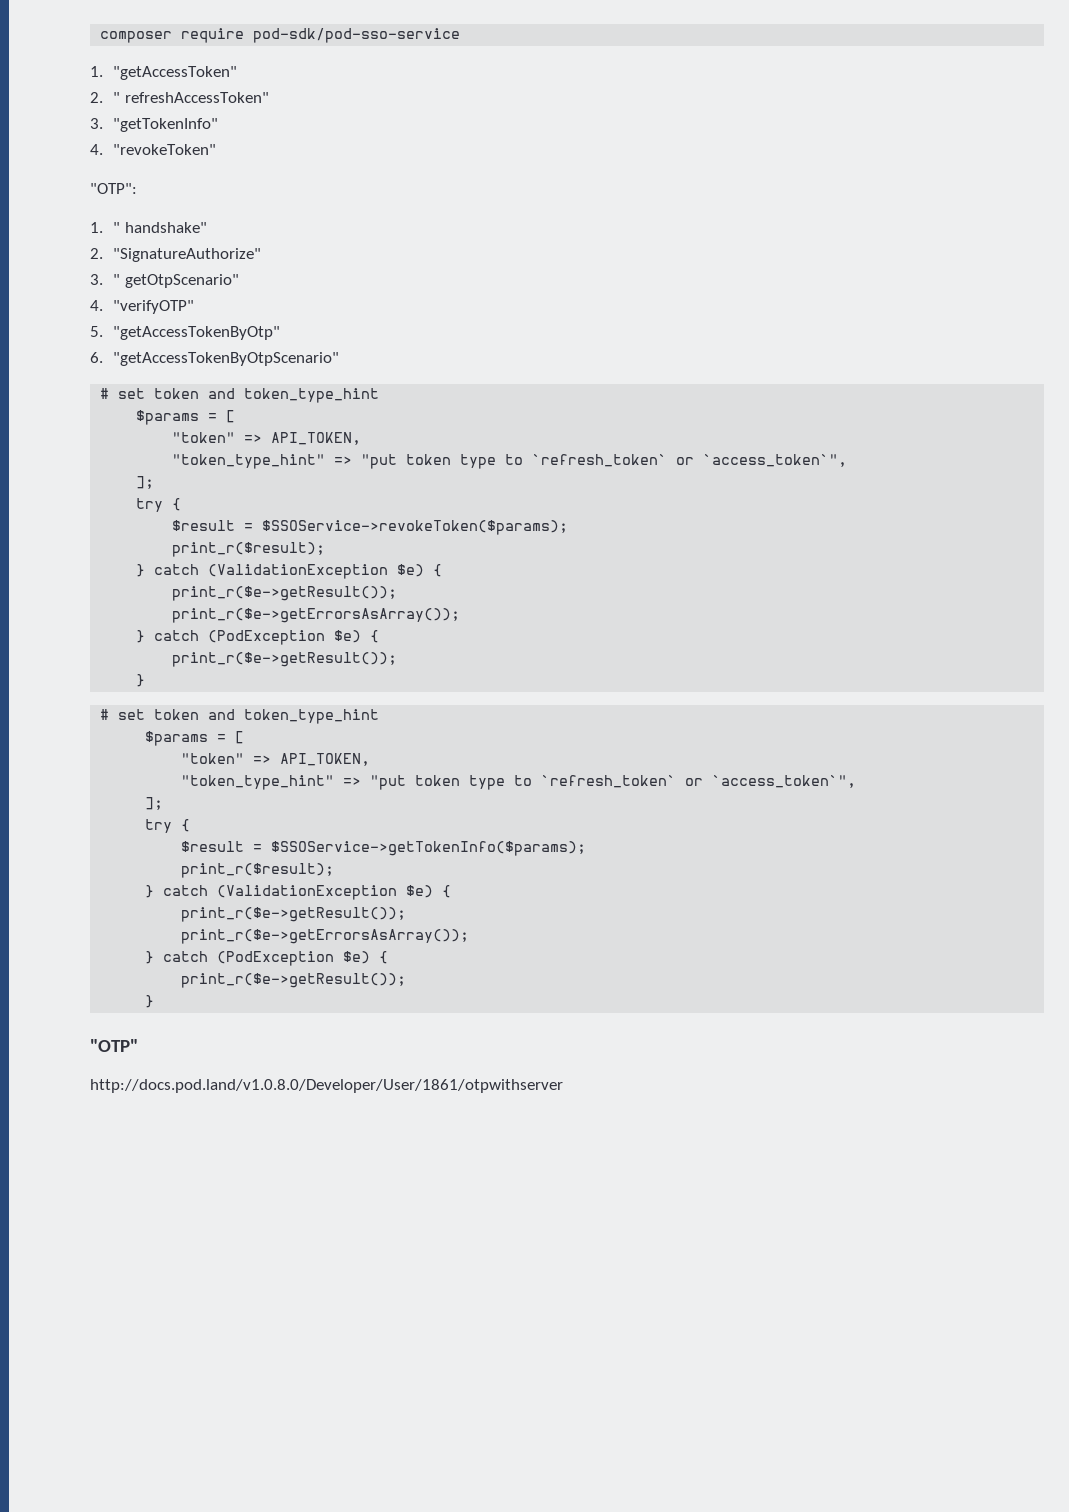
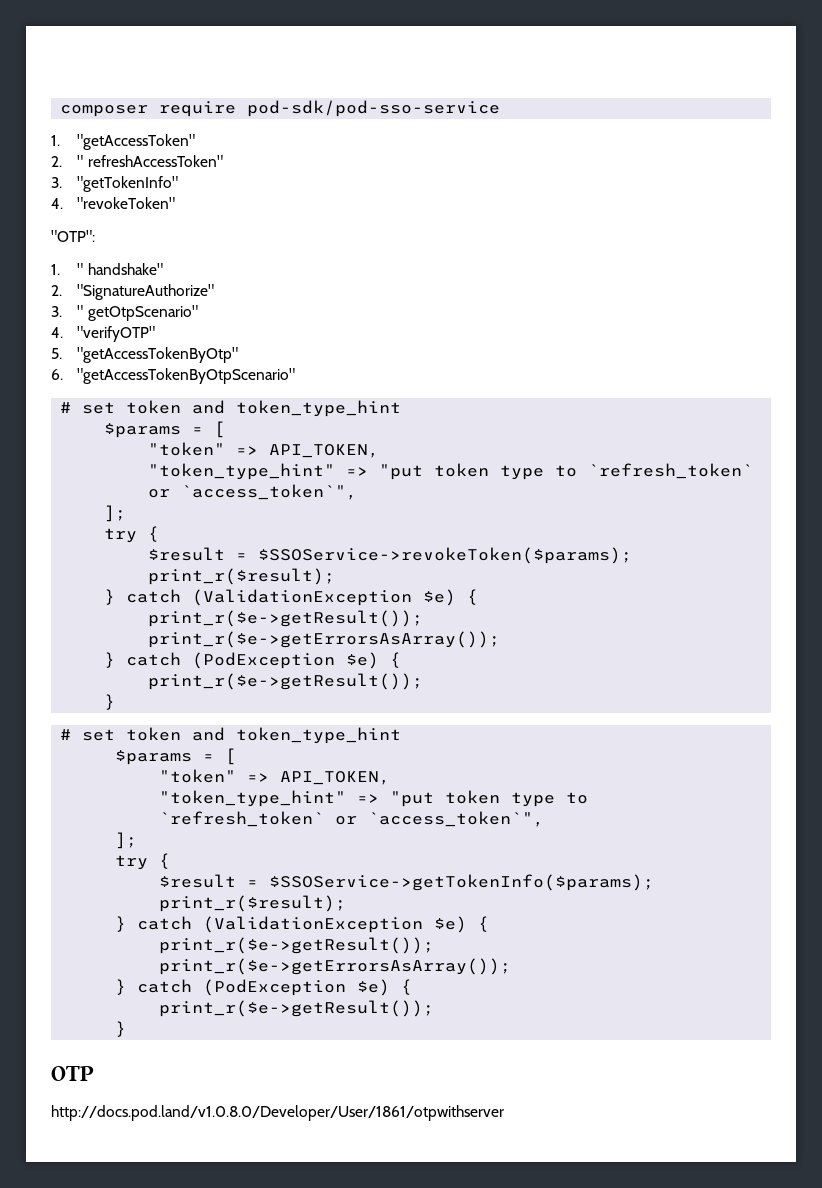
[90,1039,138,1052] "OTP" -> [51,1066,94,1081] OTP

